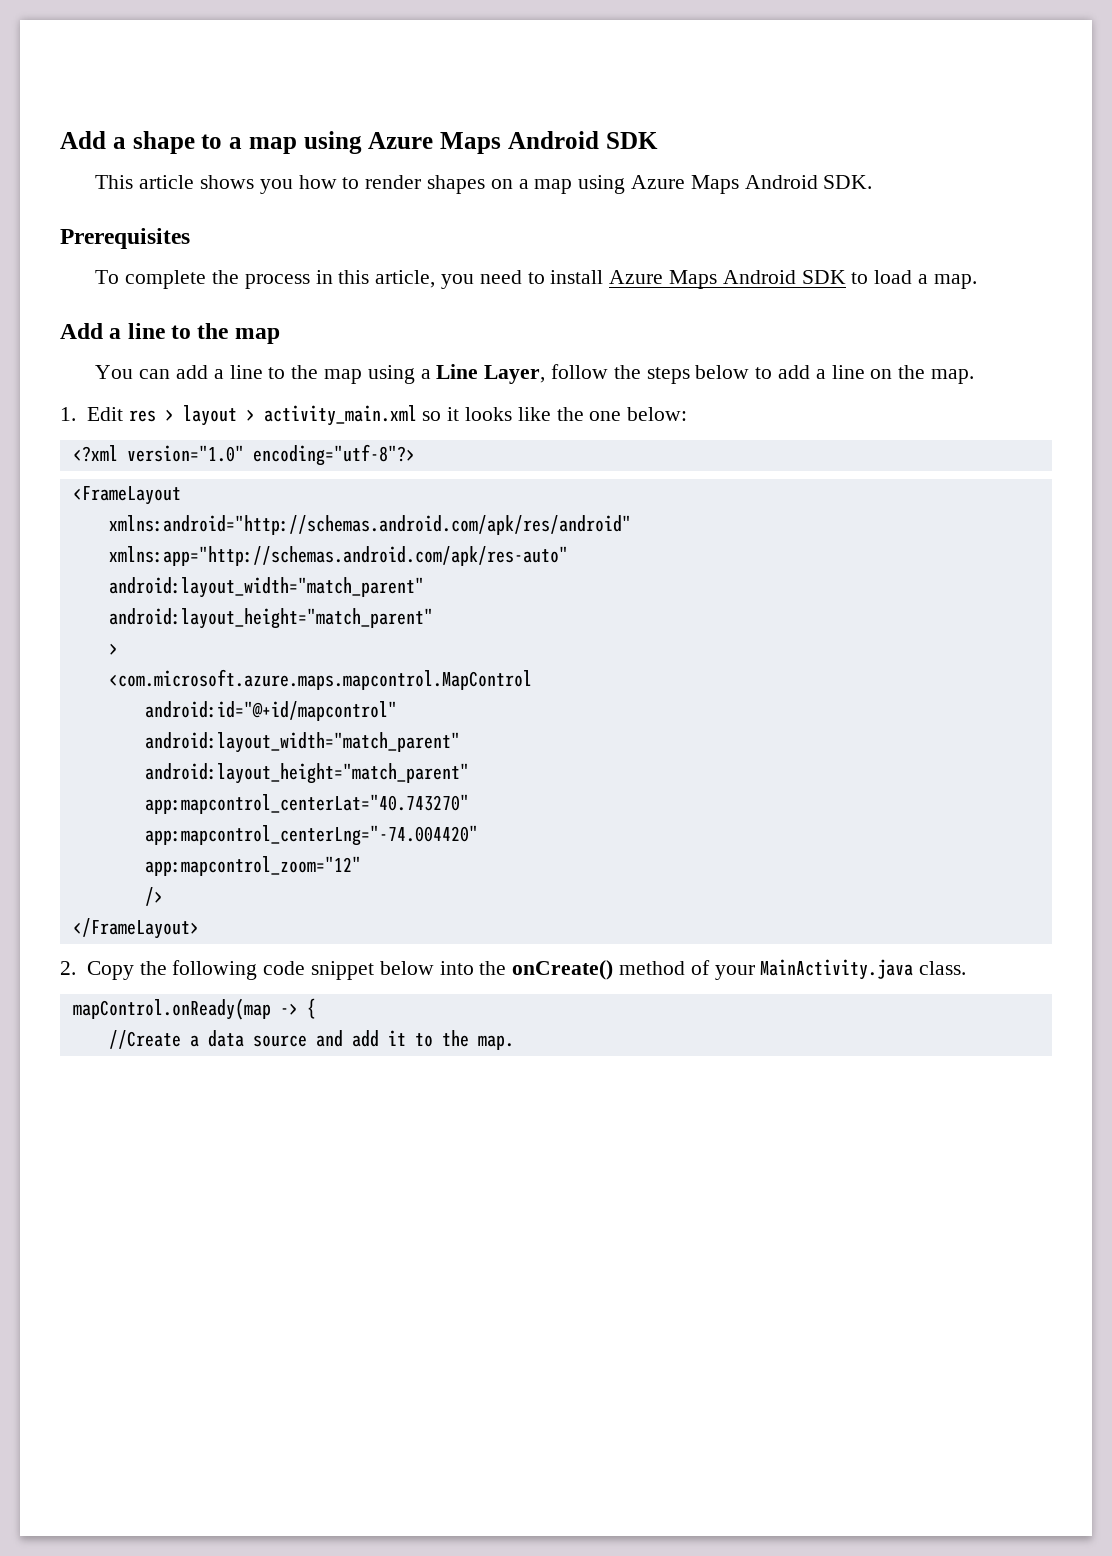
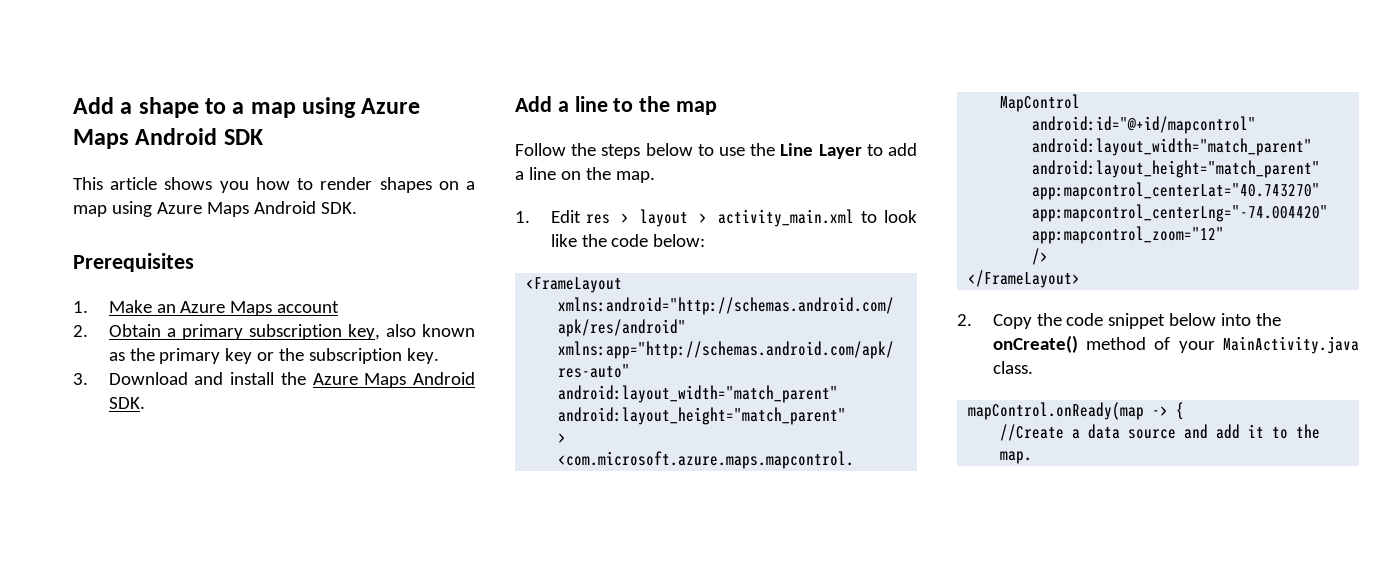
[95,270,977,289] To complete the process in this article, you need to install Azure Maps Android SDK to load a map. -> [73,300,340,316] [73,324,475,340] [108,348,440,364] [73,372,475,388] [108,397,145,409] 1. Make an Azure Maps account // 2. Obtain a primary subscription key, also known as the primary key or the subscription key. // 3. Download and install the Azure Maps Android SDK.
[95,364,750,384] You can add a line to the map using a Line Layer, follow the steps below -> [515,143,862,159] Follow the steps below to use the Line Layer
[422,407,512,421] so it looks -> [861,210,917,223] to look
[589,411,622,421] one -> [611,234,649,247] code
[72,444,415,466] // <?xml version="1.0" encoding="utf-8"?> -> (706, 240) none
[172,960,258,980] following -> (1062, 319) none

